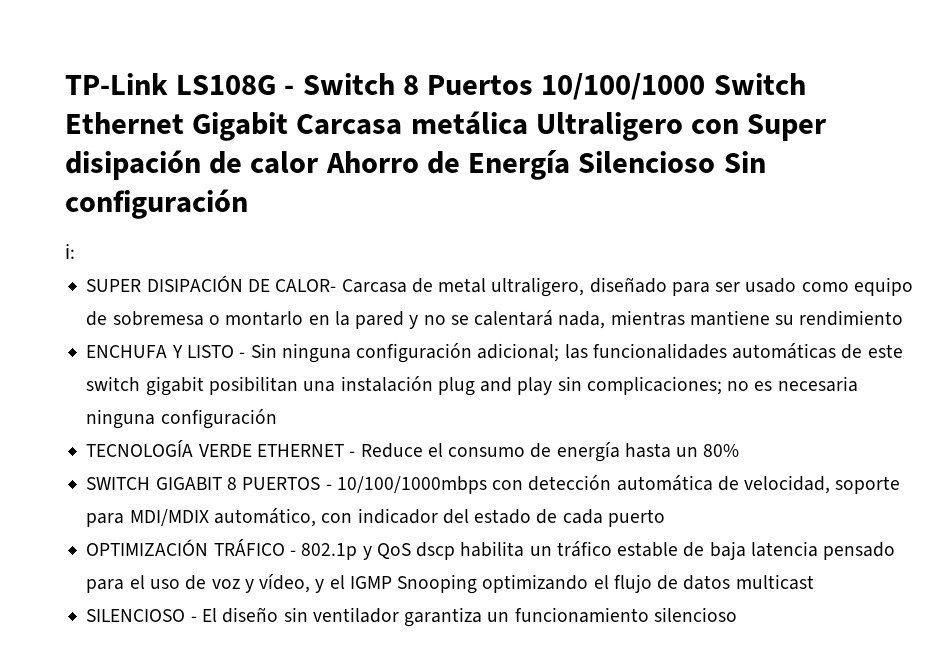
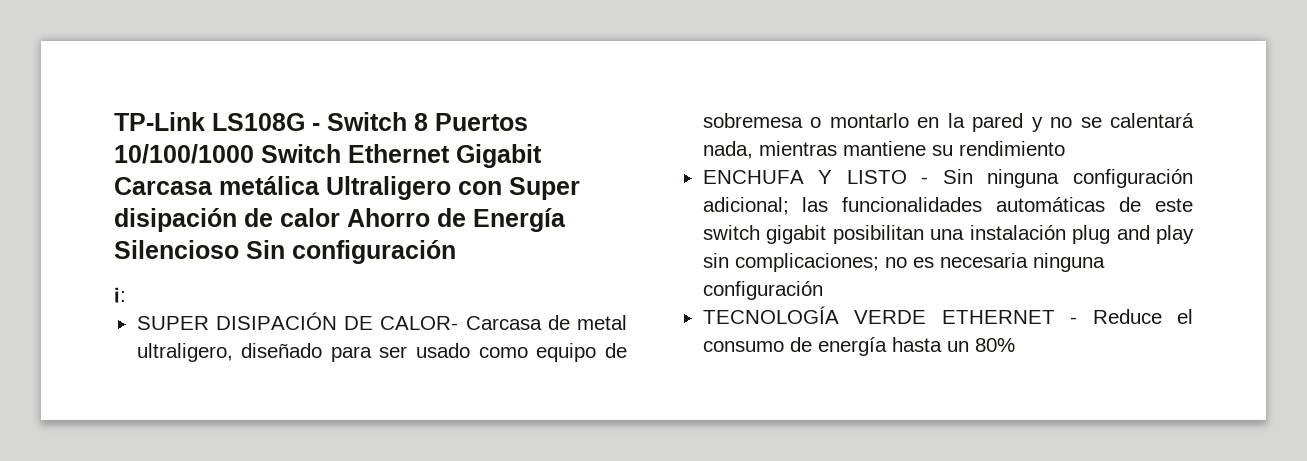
[86,475,901,494] [86,508,665,527] [86,539,896,560] [86,574,814,594] [86,607,737,627] // SWITCH GIGABIT 8 PUERTOS - 10/100/1000mbps con detección automática de velocidad, soporte para MDI/MDIX automático, con indicador del estado de cada puerto // OPTIMIZACIÓN TRÁFICO - 802.1p y QoS dscp habilita un tráfico estable de baja latencia pensado para el uso de voz y vídeo, y el IGMP Snooping optimizando el flujo de datos multicast // SILENCIOSO - El diseño sin ventilador garantiza un funcionamiento silencioso -> (1015, 345) none

